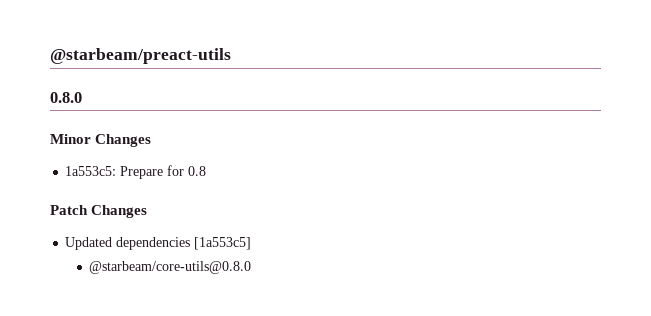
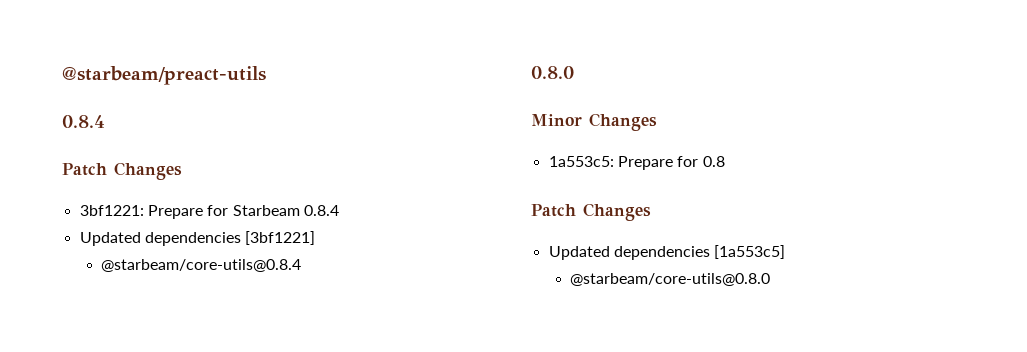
(231, 56) none -> [62,115,105,128] [62,162,182,180] [79,205,339,219] [79,231,316,246] [101,259,302,272] // 0.8.4 // Patch Changes // 3bf1221: Prepare for Starbeam 0.8.4 // Updated dependencies [3bf1221] // @starbeam/core-utils@0.8.4

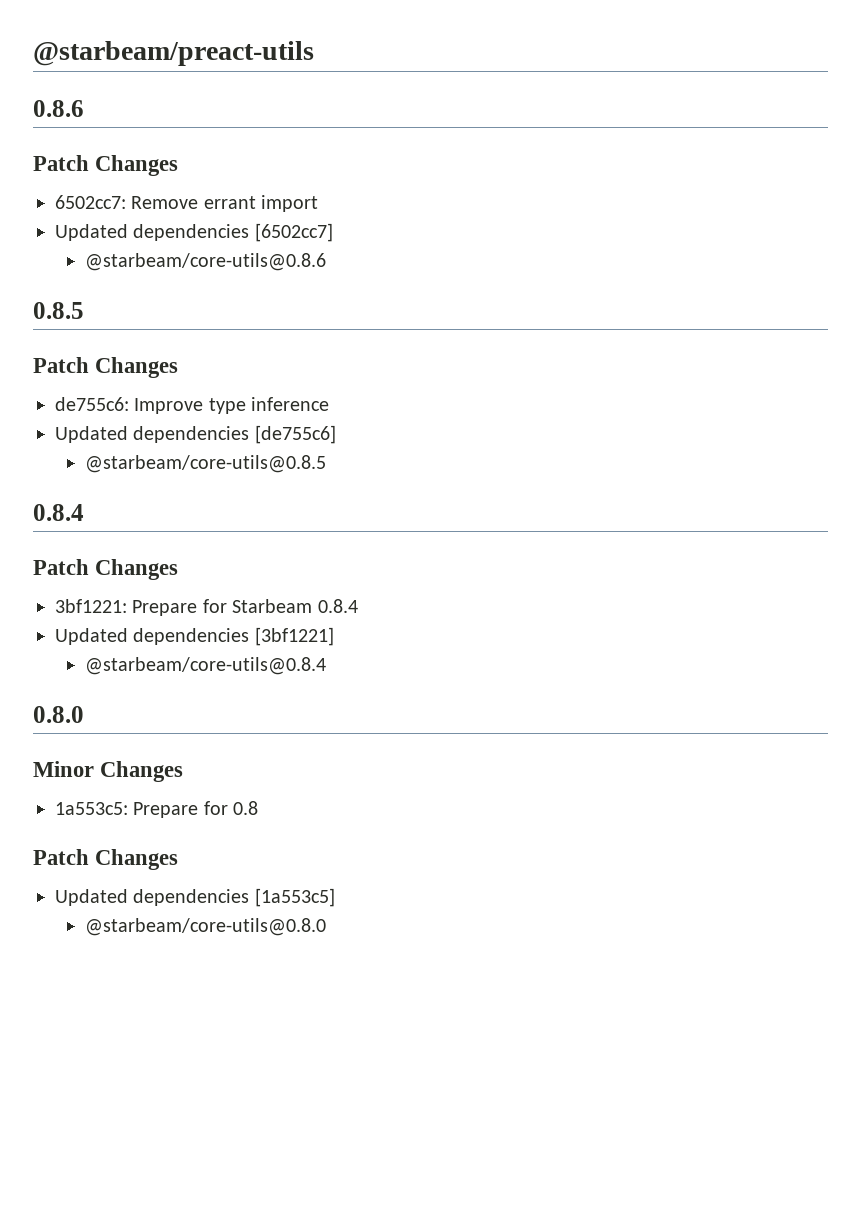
(266, 75) none -> [33,100,84,117] [33,155,179,176] [55,195,319,212] [55,223,333,242] [84,253,326,271] [33,302,84,319] [33,357,179,378] [55,397,330,414] [55,425,336,444] [84,455,326,473] // 0.8.6 // Patch Changes // 6502cc7: Remove errant import // Updated dependencies [6502cc7] // @starbeam/core-utils@0.8.6 // 0.8.5 // Patch Changes // de755c6: Improve type inference // Updated dependencies [de755c6] // @starbeam/core-utils@0.8.5

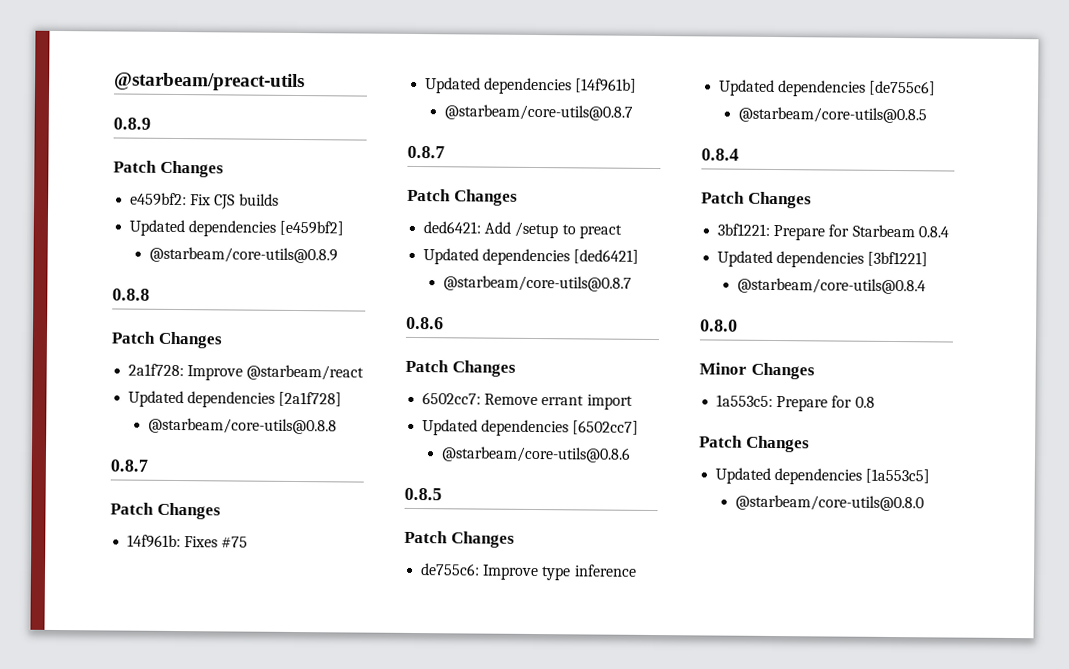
(314, 53) none -> [113,117,151,130] [113,160,224,178] [130,192,279,210] [129,219,345,237] [148,246,338,264] [112,288,150,301] [111,331,223,349] [128,363,365,381] [128,390,343,408] [147,417,337,435] [110,459,148,472] [110,502,221,520] [127,534,249,549] [425,77,638,95] [443,104,633,121] [407,145,445,159] [407,188,518,206] [423,221,622,239] [423,248,640,266] [442,275,632,292] // 0.8.9 // Patch Changes // e459bf2: Fix CJS builds // Updated dependencies [e459bf2] // @starbeam/core-utils@0.8.9 // 0.8.8 // Patch Changes // 2a1f728: Improve @starbeam/react // Updated dependencies [2a1f728] // @starbeam/core-utils@0.8.8 // 0.8.7 // Patch Changes // 14f961b: Fixes #75 // Updated dependencies [14f961b] // @starbeam/core-utils@0.8.7 // 0.8.7 // Patch Changes // ded6421: Add /setup to preact // Updated dependencies [ded6421] // @starbeam/core-utils@0.8.7

